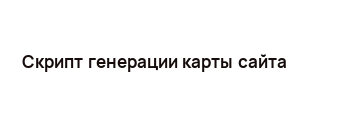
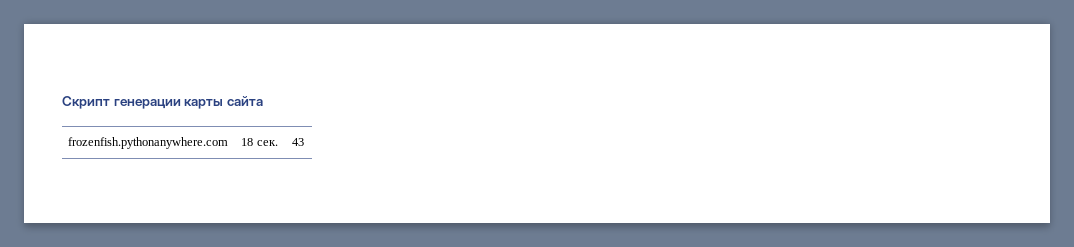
(287, 61) none -> [68,137,229,149] [241,138,278,146] [292,138,305,146] // frozenfish.pythonanywhere.com | 18 сек. | 43

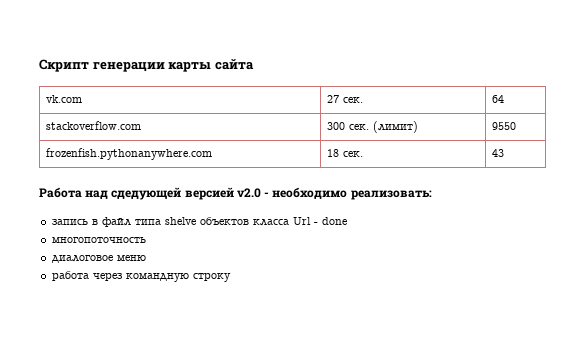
[68,137,229,149] [241,138,278,146] [292,138,305,146] frozenfish.pythonanywhere.com | 18 сек. | 43 -> [45,95,82,103] [326,95,363,103] [491,95,504,103] [45,121,141,130] [326,121,418,133] [491,122,516,130] [45,148,212,160] [326,149,363,157] [491,149,504,157] [39,187,432,200] [51,217,347,227] [51,236,146,243] [51,254,146,263] [51,271,231,282] vk.com | 27 сек. | 64 // stackoverflow.com | 300 сек. (лимит) | 9550 // frozenfish.pythonanywhere.com | 18 сек. | 43 // Работа над сдедующей версией v2.0 - необходимо реализовать: // запись в файл типа shelve объектов класса Url - done // многопоточность // диалоговое меню // работа через командную строку

